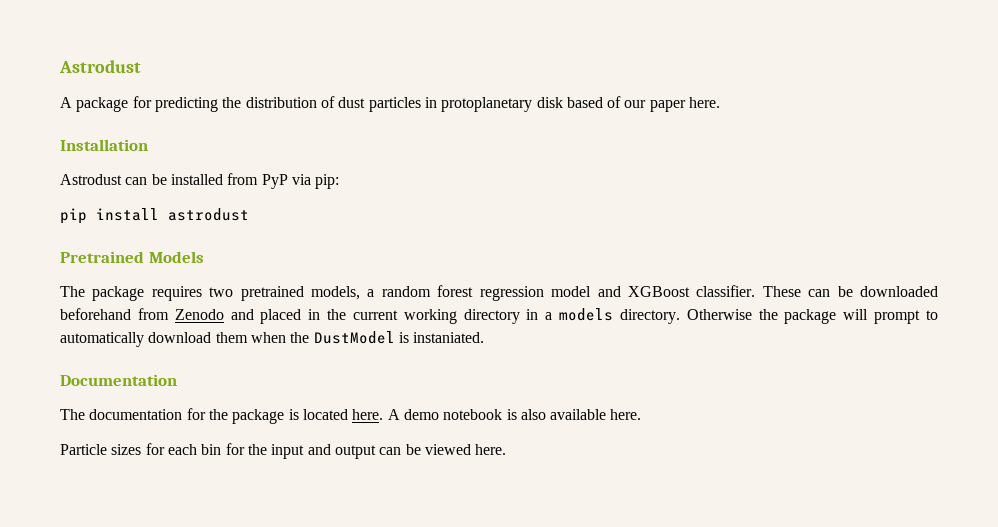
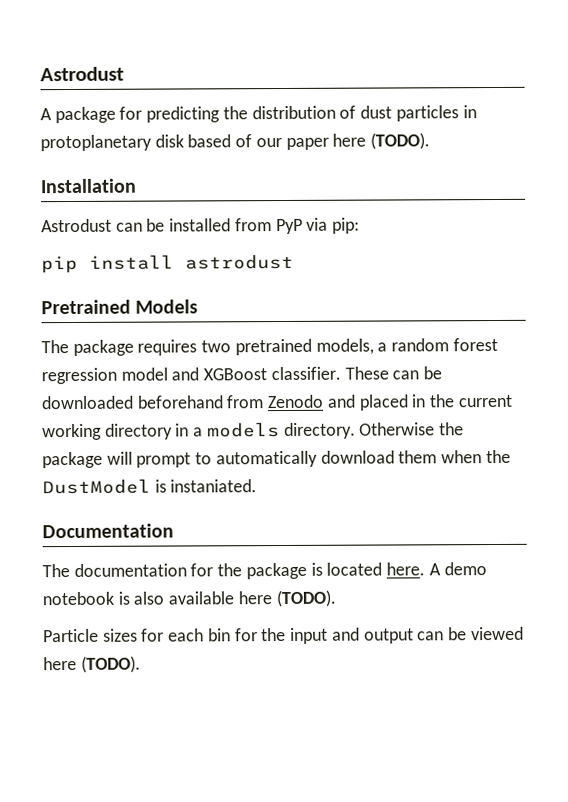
[689,97,721,108] here. -> [332,132,431,150] here (TODO).
[610,409,642,420] here. -> [237,589,336,608] here (TODO).
[475,444,507,455] here. -> [43,655,141,673] here (TODO).

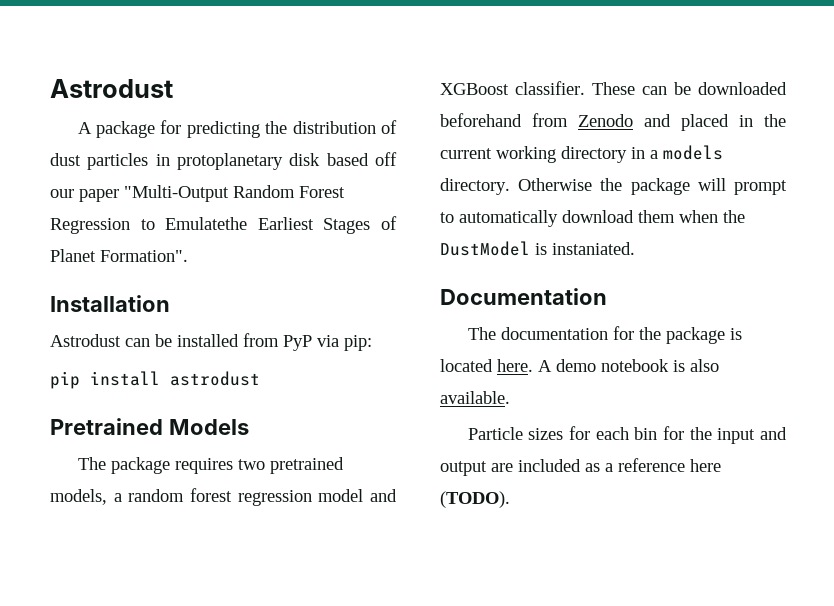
[235,134,253,148] of -> [375,152,397,166] off
[332,132,431,150] here (TODO). -> [124,185,345,202] [50,216,397,234] [50,249,188,262] "Multi-Output Random Forest Regression to Emulatethe Earliest Stages of Planet Formation".
[168,589,336,608] available here (TODO). -> [440,391,510,404] available.
[417,626,524,641] can be viewed -> [491,458,685,472] are included as a reference

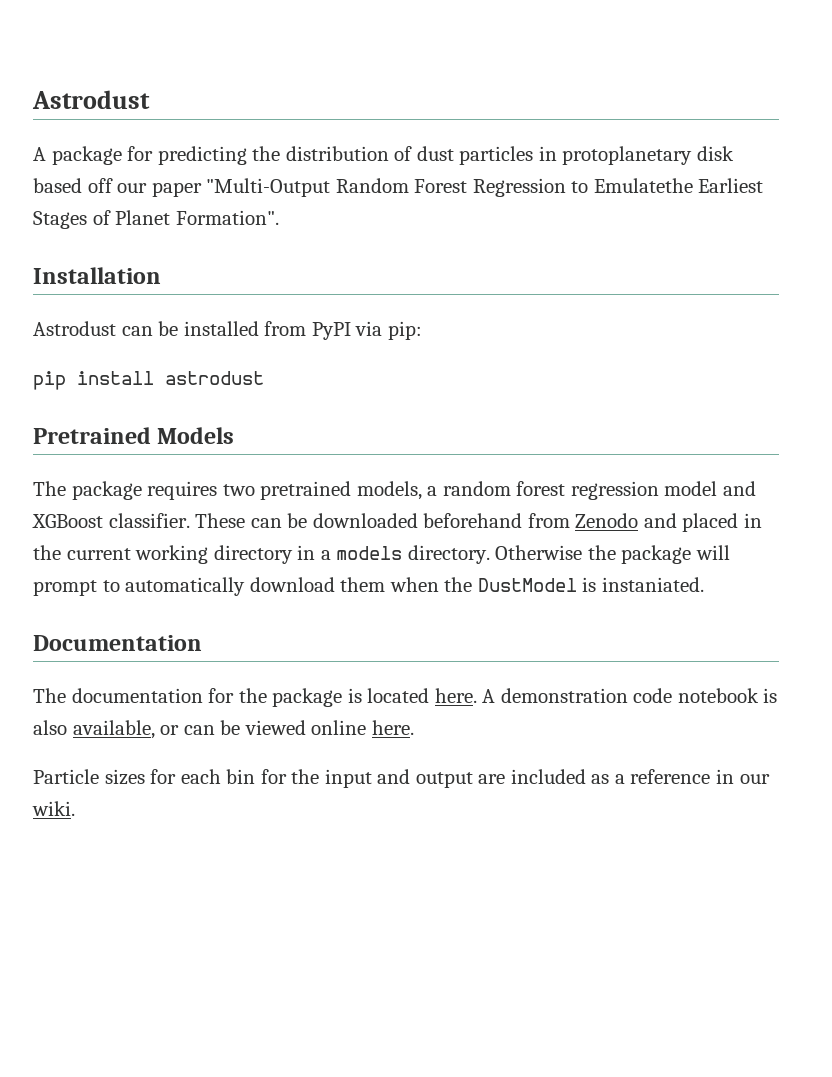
[283,335,312,351] PyP -> [311,322,351,340] PyPI
[556,359,596,372] demo -> [500,688,673,703] demonstration code
[440,391,510,404] available. -> [72,720,414,739] available, or can be viewed online here.
[690,459,721,472] [440,491,510,508] here (TODO). -> [716,769,770,784] [32,801,75,816] in our wiki.

